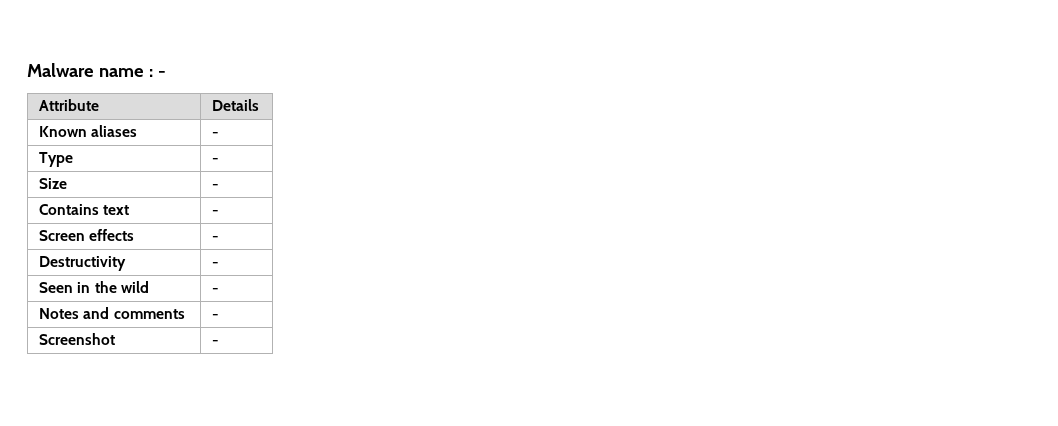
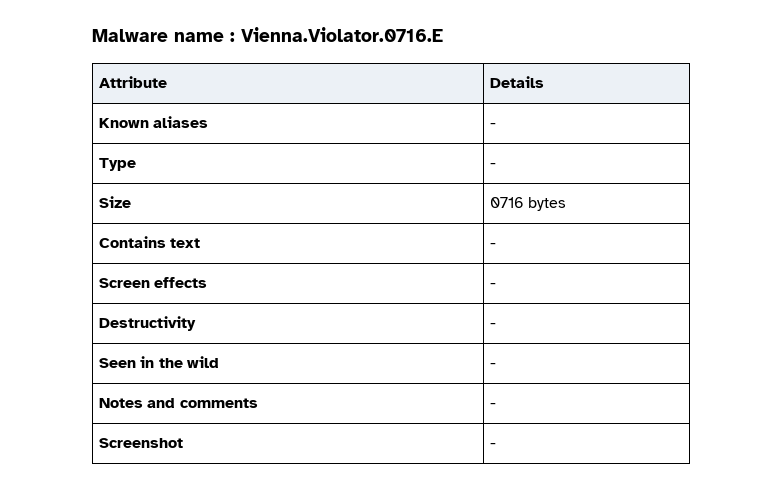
[157,71,166,77] - -> [241,27,443,42] Vienna.Violator.0716.E
[212,184,220,189] - -> [490,197,567,211] 0716 bytes

